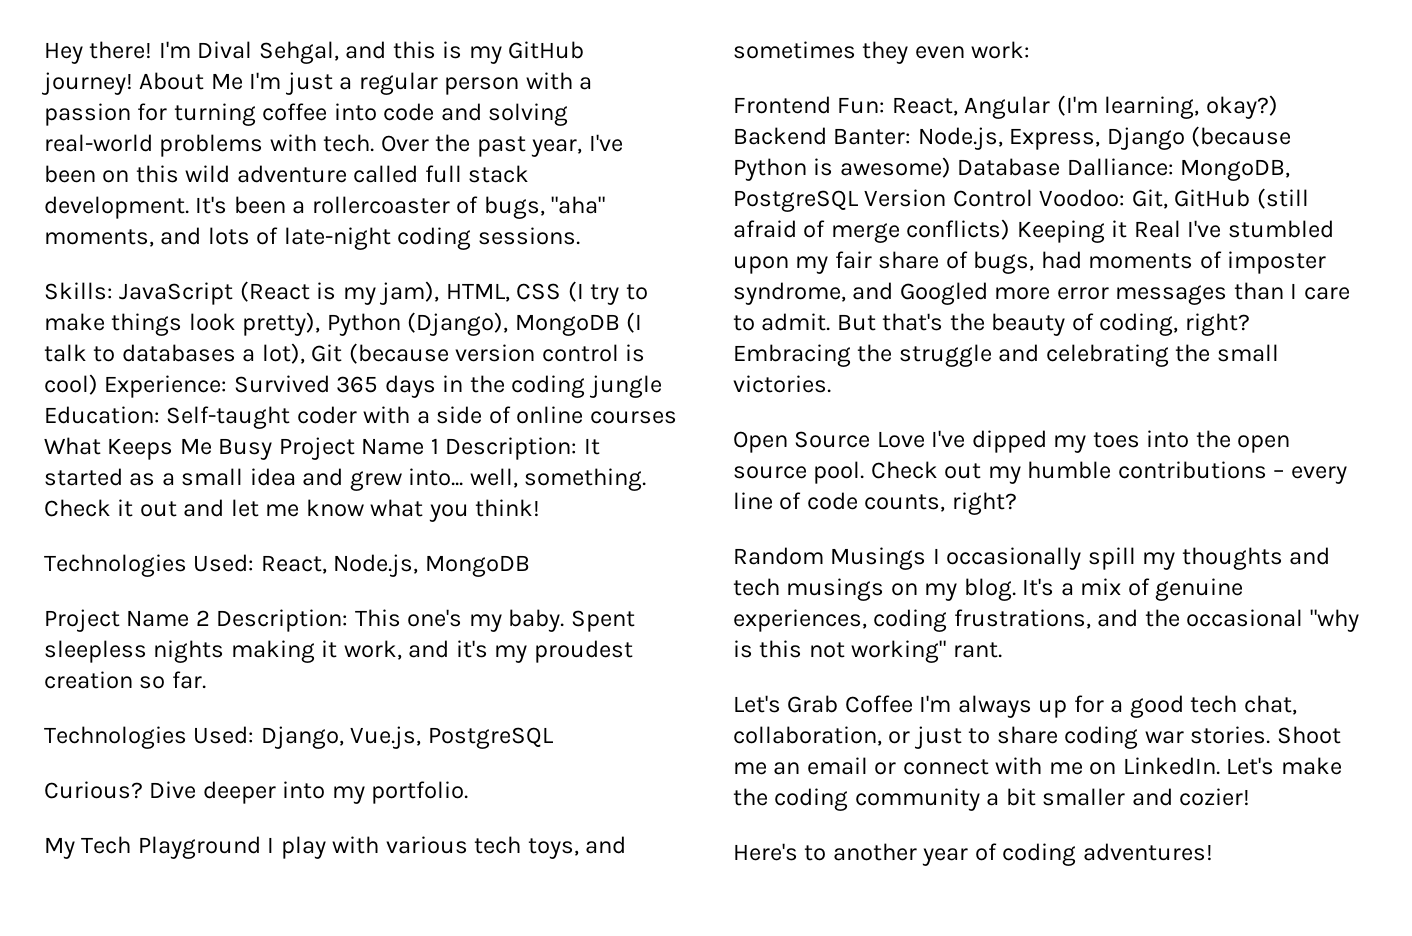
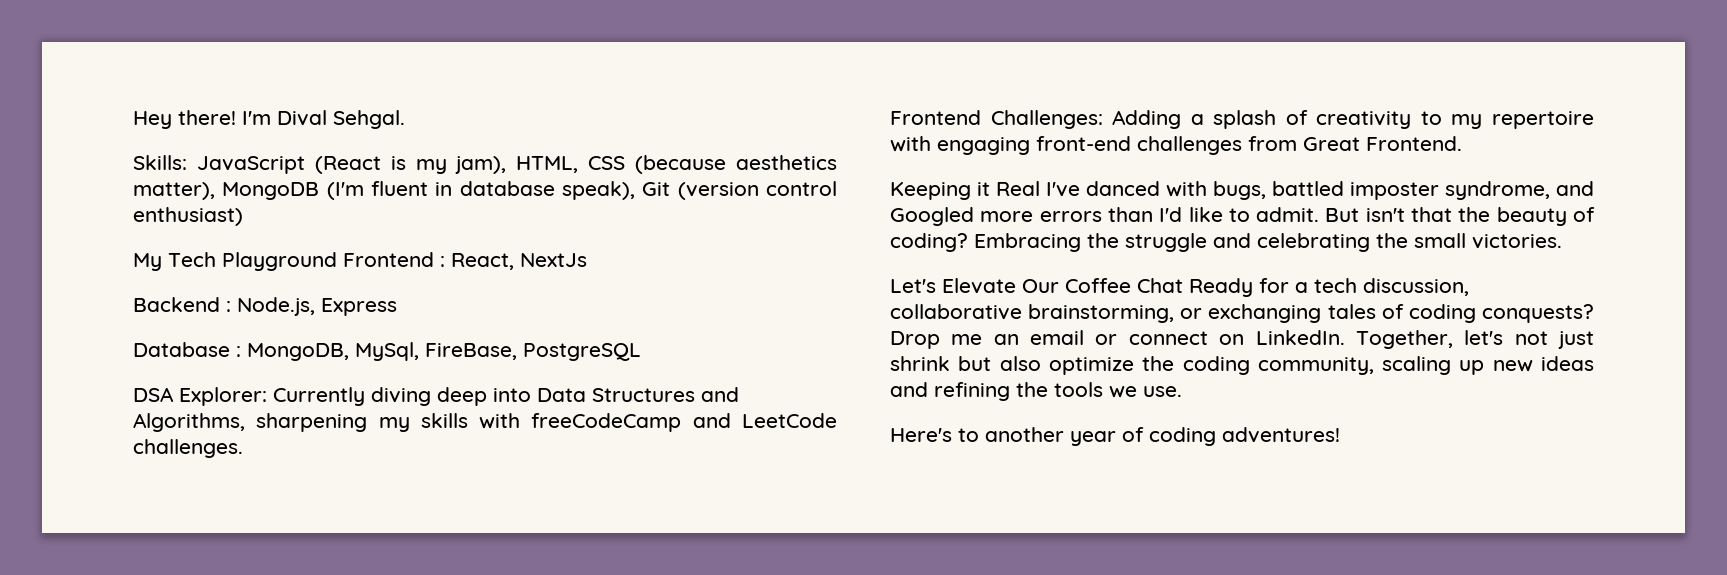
[258,41,585,64] [41,72,593,95] [44,103,569,126] [44,134,623,157] [44,165,530,183] [44,196,606,219] [44,227,580,250] Sehgal, and this is my GitHub journey! About Me I'm just a regular person with a passion for turning coffee into code and solving real-world problems with tech. Over the past year, I've been on this wild adventure called full stack development. It's been a rollercoaster of bugs, "aha" moments, and lots of late-night coding sessions. -> [333,110,405,129] Sehgal.
[567,281,648,305] [44,312,643,336] [44,343,646,364] [44,374,662,398] [44,406,677,429] [44,437,600,460] [44,468,647,491] [44,499,541,522] [44,554,530,577] [44,609,635,632] [44,640,633,663] [44,671,206,689] [44,726,553,749] [44,781,469,804] [44,836,627,859] [733,41,1031,64] [733,95,1278,119] [733,126,1292,150] [733,157,1291,181] [733,188,1309,212] [733,219,1334,243] [733,251,1222,274] (I try to make things look pretty), Python (Django), MongoDB (I talk to databases a lot), Git (because version control is cool) Experience: Survived 365 days in the coding jungle Education: Self-taught coder with a side of online courses What Keeps Me Busy Project Name 1 Description: It started as a small idea and grew into... well, something. Check it out and let me know what you think! // Technologies Used: React, Node.js, MongoDB // Project Name 2 Description: This one's my baby. Spent sleepless nights making it work, and it's my proudest creation so far. // Technologies Used: Django, Vue.js, PostgreSQL // Curious? Dive deeper into my portfolio. // My Tech Playground I play with various tech toys, and sometimes they even work: // Frontend Fun: React, Angular (I'm learning, okay?) Backend Banter: Node.js, Express, Django (because Python is awesome) Database Dalliance: MongoDB, PostgreSQL Version Control Voodoo: Git, GitHub (still afraid of merge conflicts) Keeping it Real I've stumbled upon my fair share of bugs, had moments of -> [635,155,838,174] [133,181,837,200] [133,207,243,226] [133,252,587,271] [133,297,397,316] [133,342,641,361] [133,387,739,406] [133,413,837,432] [133,439,243,458] [890,110,1594,129] [890,136,1462,155] [890,181,1344,200] (because aesthetics matter), MongoDB (I'm fluent in database speak), Git (version control enthusiast) // My Tech Playground Frontend : React, NextJs // Backend : Node.js, Express // Database : MongoDB, MySql, FireBase, PostgreSQL // DSA Explorer: Currently diving deep into Data Structures and Algorithms, sharpening my skills with freeCodeCamp and LeetCode challenges. // Frontend Challenges: Adding a splash of creativity to my repertoire with engaging front-end challenges from Great Frontend. // Keeping it Real I've danced with bugs, battled
[1056,282,1350,305] error messages than I care -> [1039,207,1223,222] errors than I'd like
[882,313,944,331] that's -> [1365,207,1453,222] isn't that
[1099,313,1250,336] coding, right? -> [890,233,968,252] coding?
[733,430,1291,453] [733,461,1347,484] [733,492,1017,515] [733,547,1331,570] [733,578,1244,601] [733,609,1359,632] [733,640,1002,663] [733,695,1297,718] [733,726,1341,749] Open Source Love I've dipped my toes into the open source pool. Check out my humble contributions – every line of code counts, right? // Random Musings I occasionally spill my thoughts and tech musings on my blog. It's a mix of genuine experiences, coding frustrations, and the occasional "why is this not working" rant. // Let's Grab Coffee I'm always up for a good tech chat, collaboration, or just to share coding war stories. Shoot -> [890,278,1469,297] [890,304,1594,323] [890,331,940,349] Let's Elevate Our Coffee Chat Ready for a tech discussion, collaborative brainstorming, or exchanging tales of coding conquests? Drop
[995,757,1342,775] [733,788,1251,811] with me on LinkedIn. Let's make the coding community a bit smaller and cozier! -> [1219,330,1594,349] [890,356,1594,375] [890,382,1182,401] on LinkedIn. Together, let's not just shrink but also optimize the coding community, scaling up new ideas and refining the tools we use.

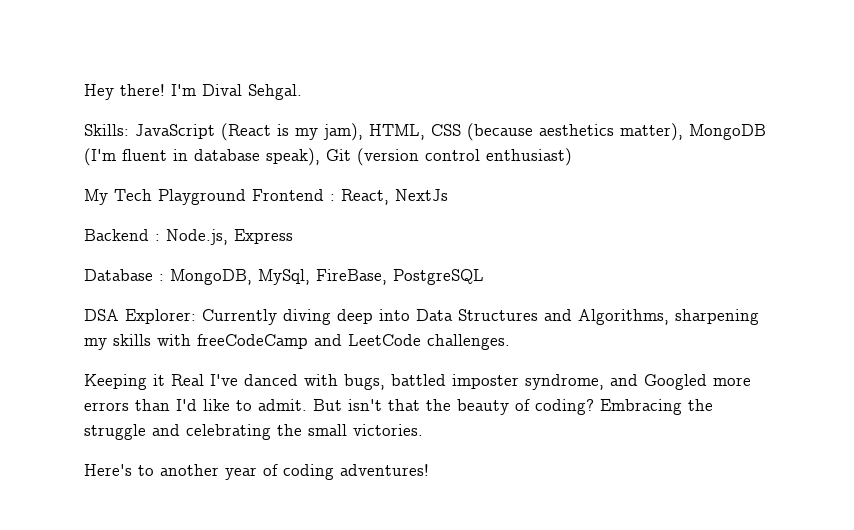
[890,110,1594,129] [890,136,1462,155] // Frontend Challenges: Adding a splash of creativity to my repertoire with engaging front-end challenges from Great Frontend. -> (510, 342) none
[890,278,1469,297] [890,304,1594,323] [890,330,1594,349] [890,356,1594,375] [890,382,1182,401] // Let's Elevate Our Coffee Chat Ready for a tech discussion, collaborative brainstorming, or exchanging tales of coding conquests? Drop me an email or connect on LinkedIn. Together, let's not just shrink but also optimize the coding community, scaling up new ideas and refining the tools we use. -> (423, 430) none

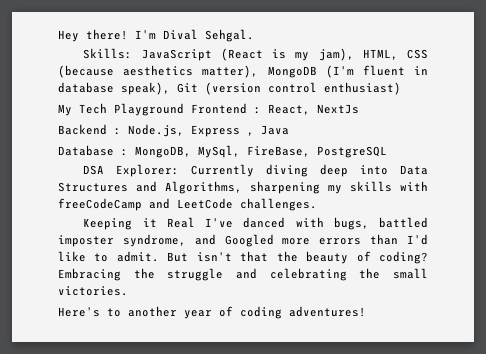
(293, 236) none -> [247,125,289,136] , Java

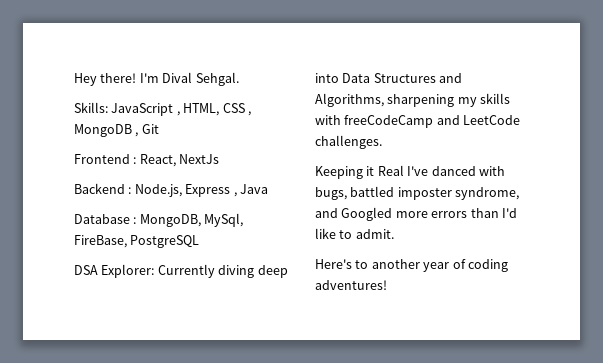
[220,48,429,61] [58,65,429,78] [58,82,401,95] [58,103,184,116] (React is my jam), HTML, CSS (because aesthetics matter), MongoDB (I'm fluent in database speak), Git (version control enthusiast) // My Tech Playground -> [176,103,251,116] [74,124,159,137] , HTML, CSS , MongoDB , Git //
[167,251,429,264] [58,268,428,281] [58,286,128,296] But isn't that the beauty of coding? Embracing the struggle and celebrating the small victories. -> (394, 234) none

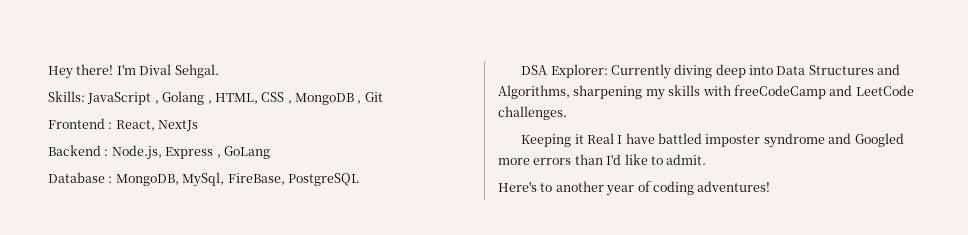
(180, 113) none -> [162,91,212,105] Golang ,
[239,184,268,194] Java -> [223,146,270,159] GoLang
[407,166,505,176] [315,187,347,200] I've danced with bugs, -> [617,133,655,144] I have
[455,187,520,200] syndrome, -> [763,133,825,148] syndrome

